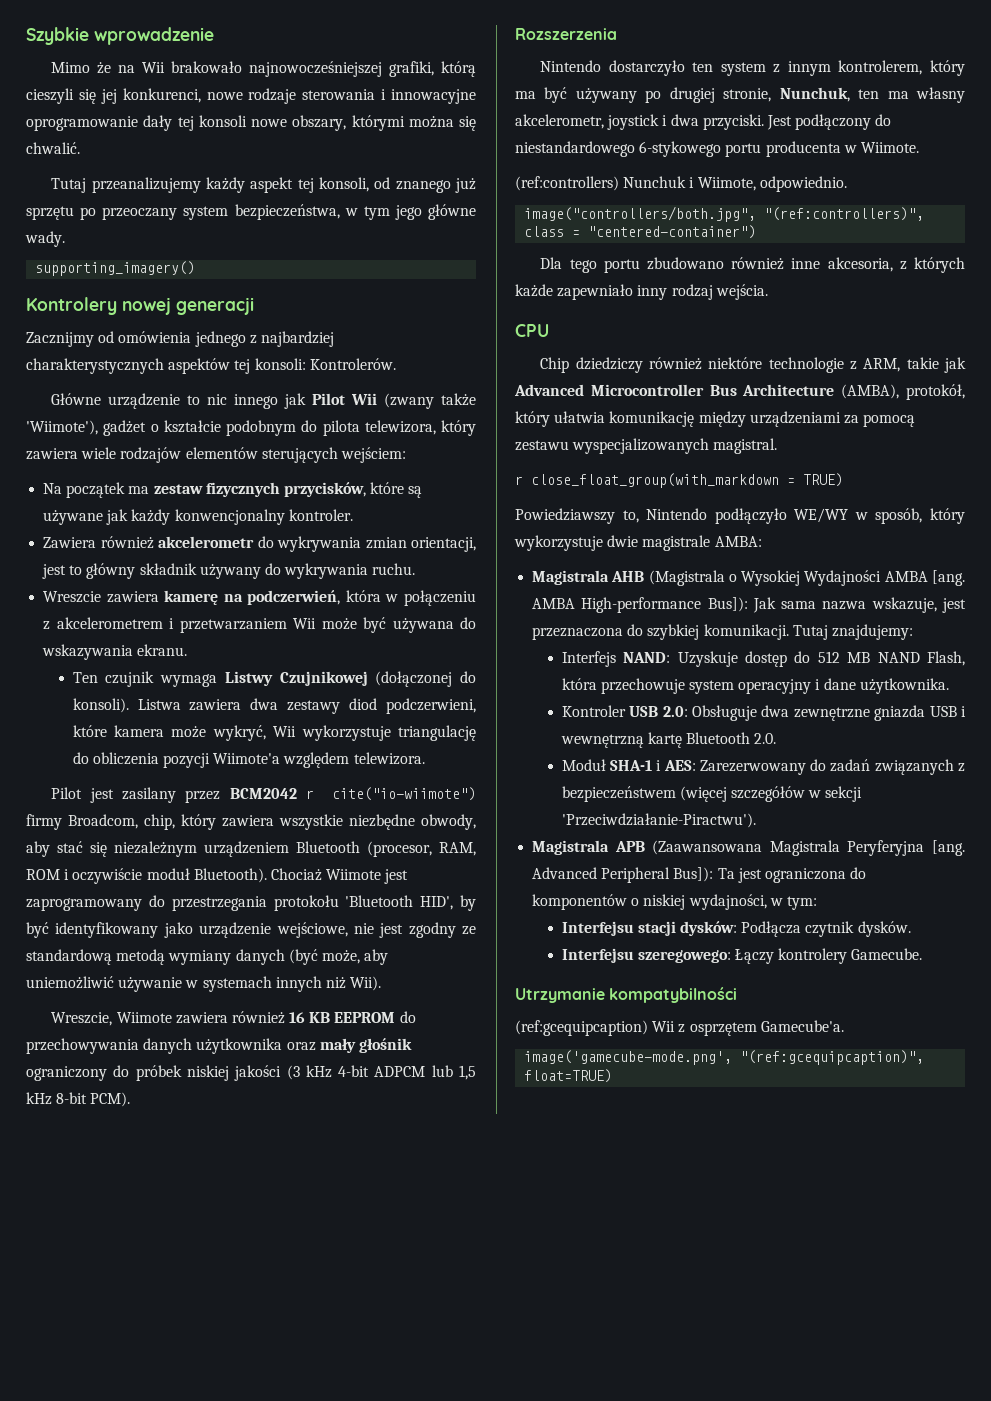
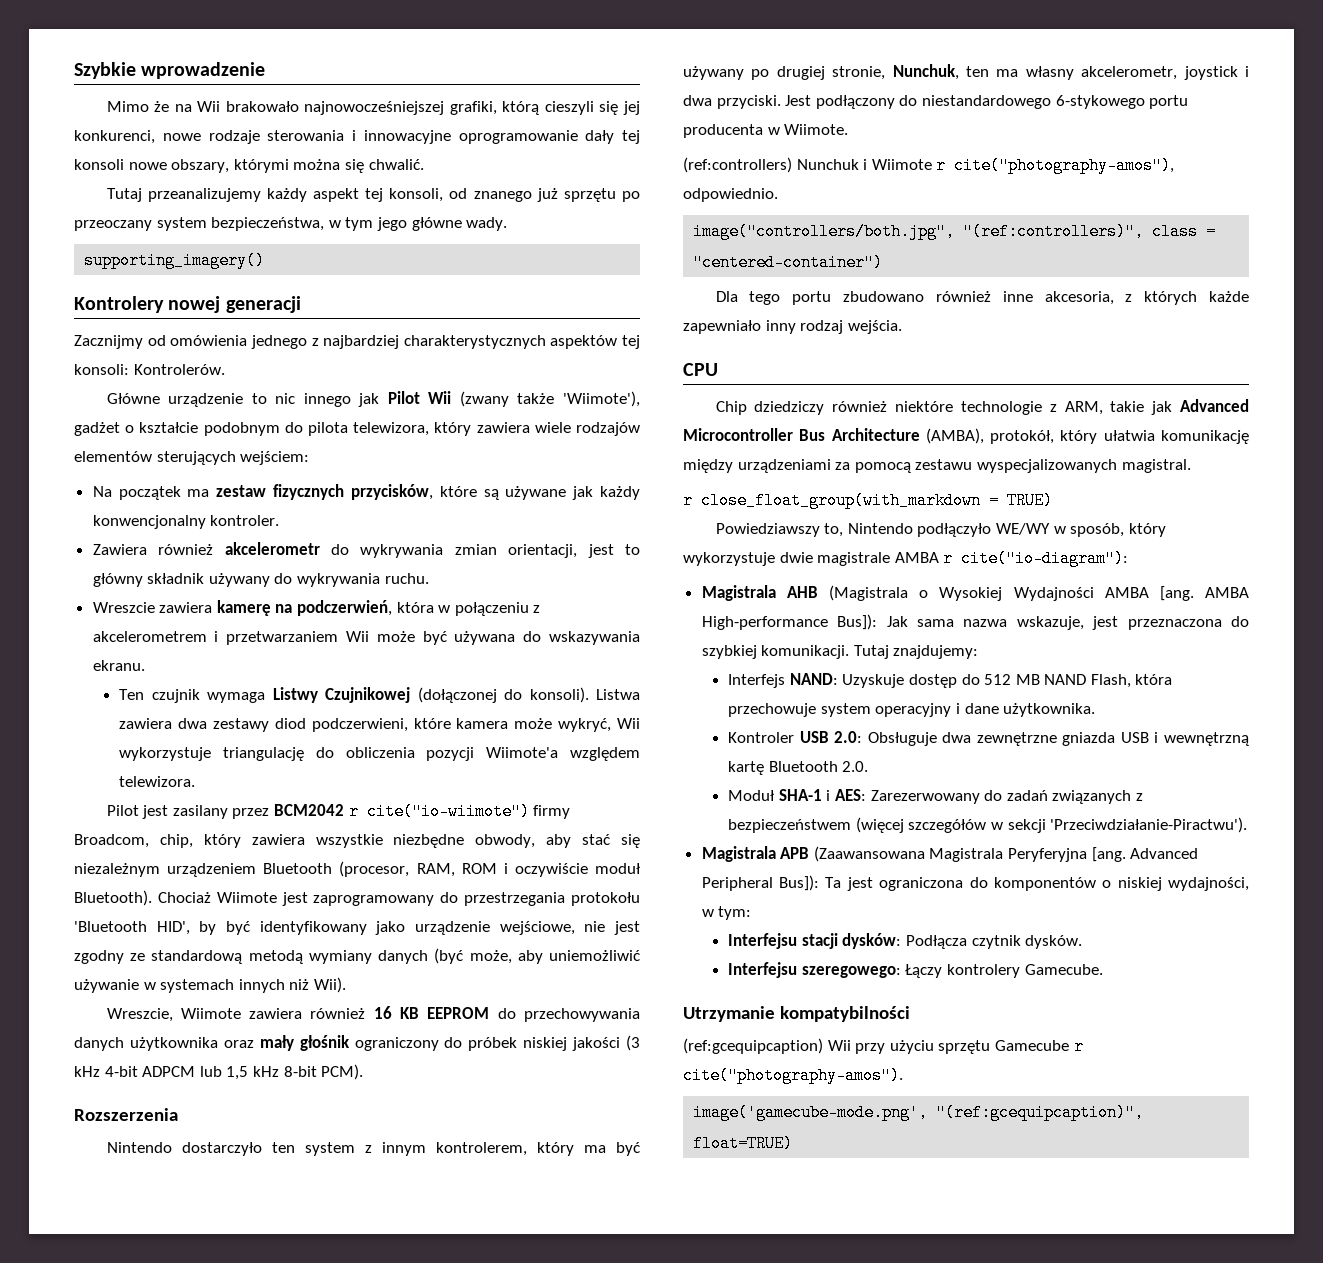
[697,177,756,191] Wiimote, -> [871,157,1175,174] Wiimote r cite("photography-amos"),
[714,536,762,547] AMBA: -> [894,550,1129,567] AMBA r cite("io-diagram"):
[678,1020,844,1036] z osprzętem Gamecube'a. -> [855,1038,1084,1055] [683,1067,903,1084] przy użyciu sprzętu Gamecube r cite("photography-amos").

